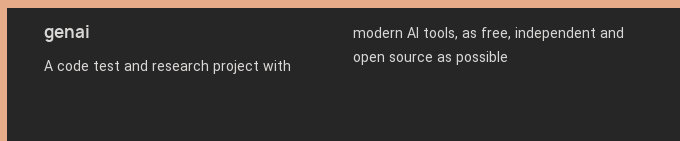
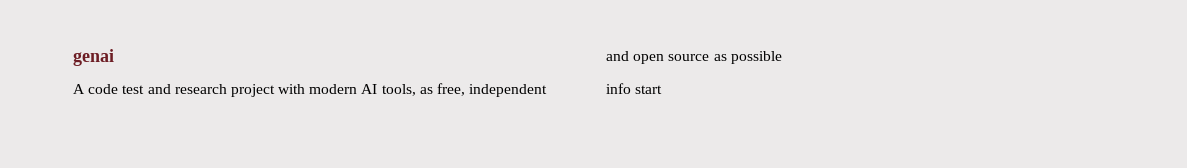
(508, 58) none -> [606,83,663,94] // info start

